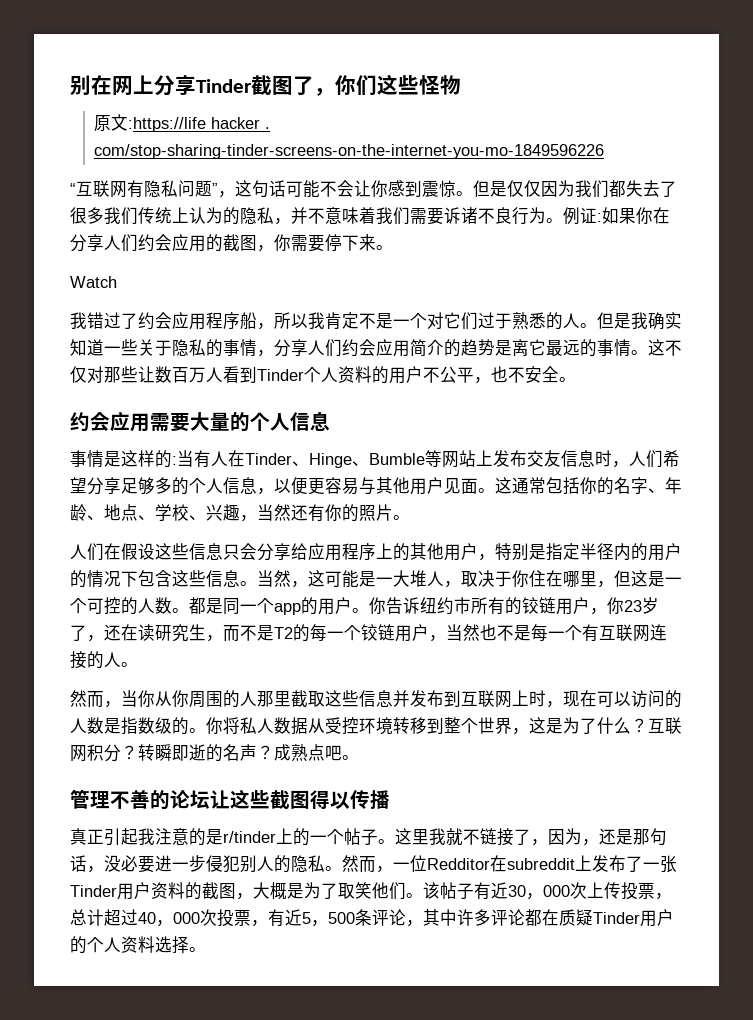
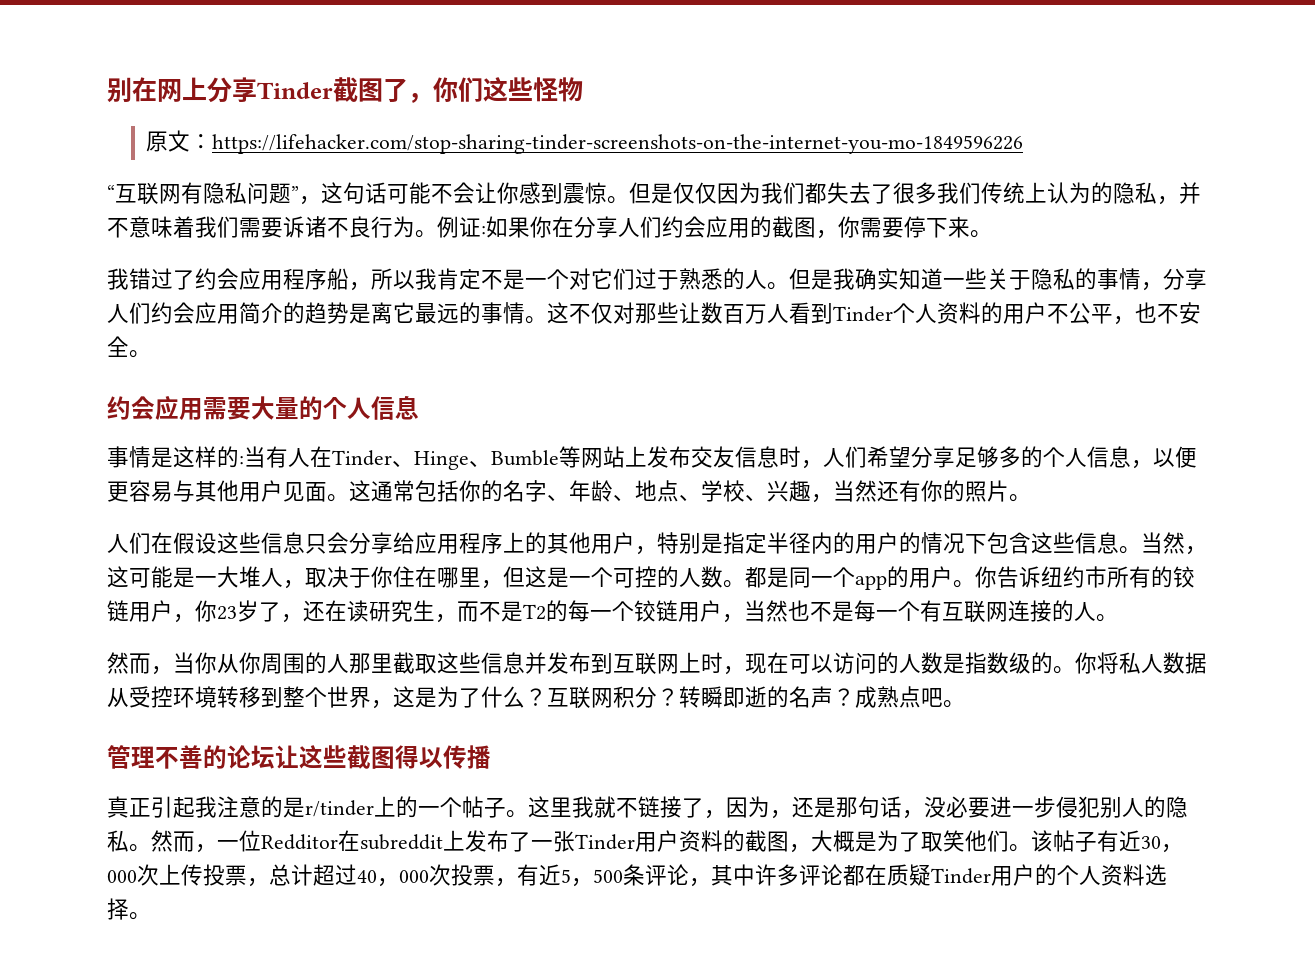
[128,117,271,132] [94,144,605,159] :https://life hacker . com/stop-sharing-tinder-screens-on-the-internet-you-mo-1849596226 -> [190,134,1024,154] ：https://lifehacker.com/stop-sharing-tinder-screenshots-on-the-internet-you-mo-1849596226
[70,276,117,288] // Watch -> (992, 234) none

